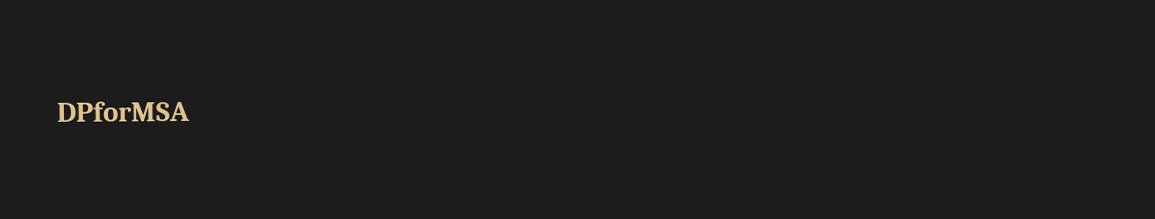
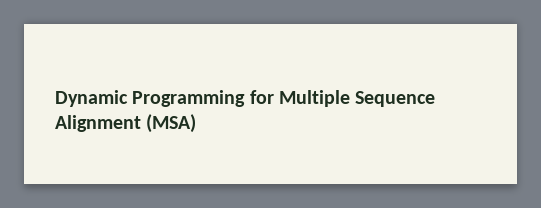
[56,100,191,122] DPforMSA -> [55,90,436,107] [55,114,197,133] Dynamic Programming for Multiple Sequence Alignment (MSA)

